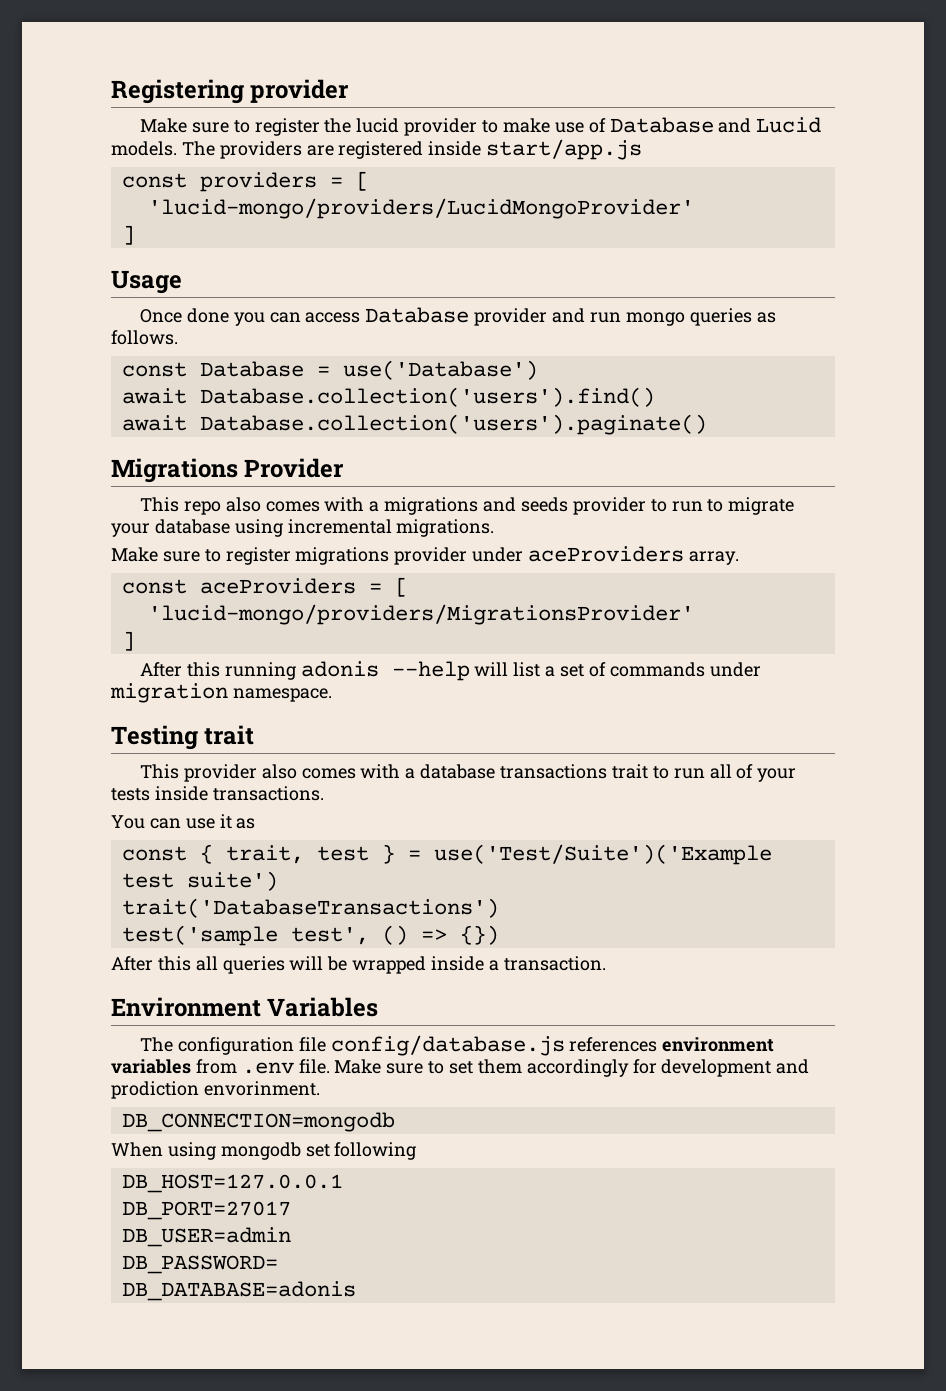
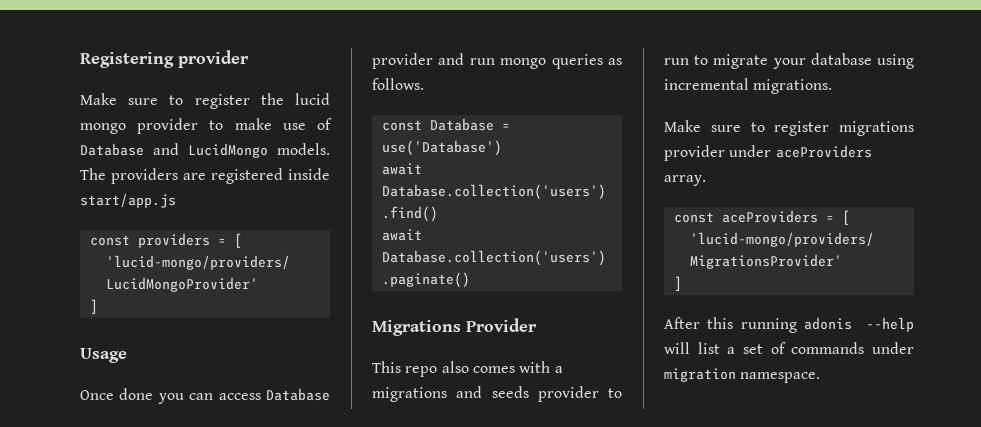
(400, 125) none -> [80,123,126,134] mongo
[756,117,822,133] Lucid -> [188,143,268,158] LucidMongo
[111,725,255,750] [140,764,797,782] [111,786,324,801] [111,814,256,829] [121,844,772,865] [121,871,278,891] [121,898,499,918] [121,925,499,946] [111,956,606,974] [111,997,379,1017] [140,1035,775,1056] [111,1059,810,1077] [111,1081,320,1099] [121,1112,395,1132] [111,1142,417,1160] [121,1174,343,1193] [121,1201,291,1220] [121,1227,291,1247] [121,1255,278,1274] [121,1281,356,1301] // Testing trait // This provider also comes with a database transactions trait to run all of your tests inside transactions. // You can use it as // const { trait, test } = use('Test/Suite')('Example test suite') // trait('DatabaseTransactions') // test('sample test', () => {}) // After this all queries will be wrapped inside a transaction. // Environment Variables // The configuration file config/database.js references environment variables from .env file. Make sure to set them accordingly for development and prodiction envorinment. // DB_CONNECTION=mongodb // When using mongodb set following // DB_HOST=127.0.0.1 // DB_PORT=27017 // DB_USER=admin // DB_PASSWORD= // DB_DATABASE=adonis -> (821, 377) none

